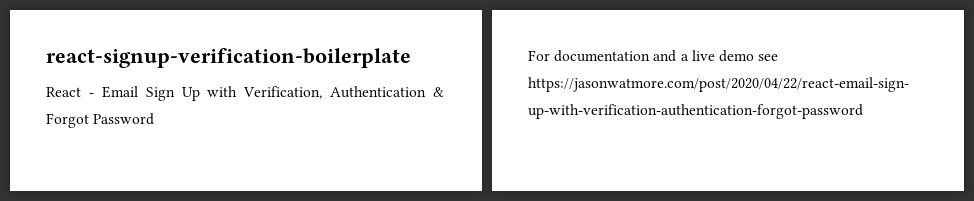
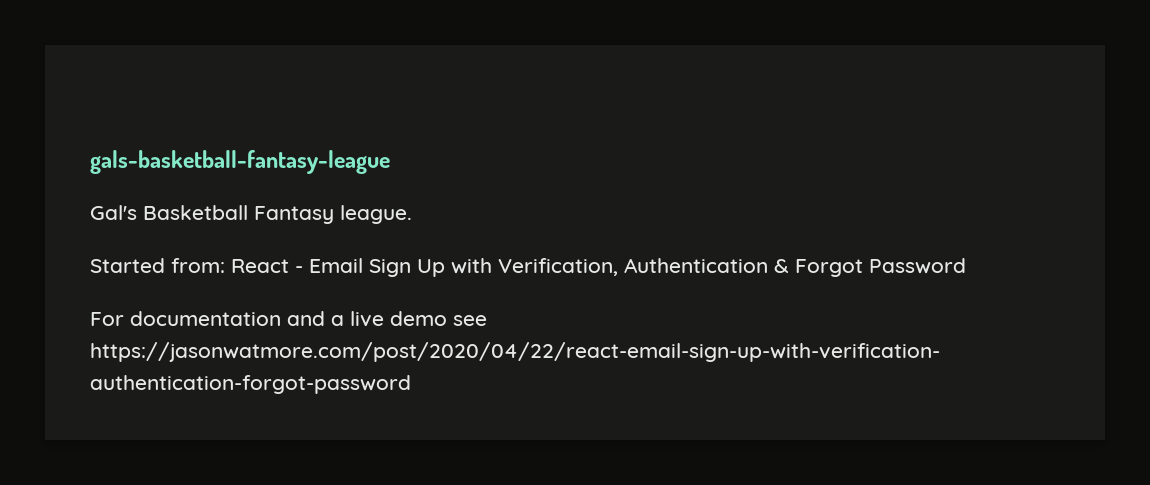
[46,48,411,68] react-signup-verification-boilerplate // -> [90,150,390,174] [90,205,412,224] [90,258,225,273] gals-basketball-fantasy-league // Gal's Basketball Fantasy league. // Started from:

